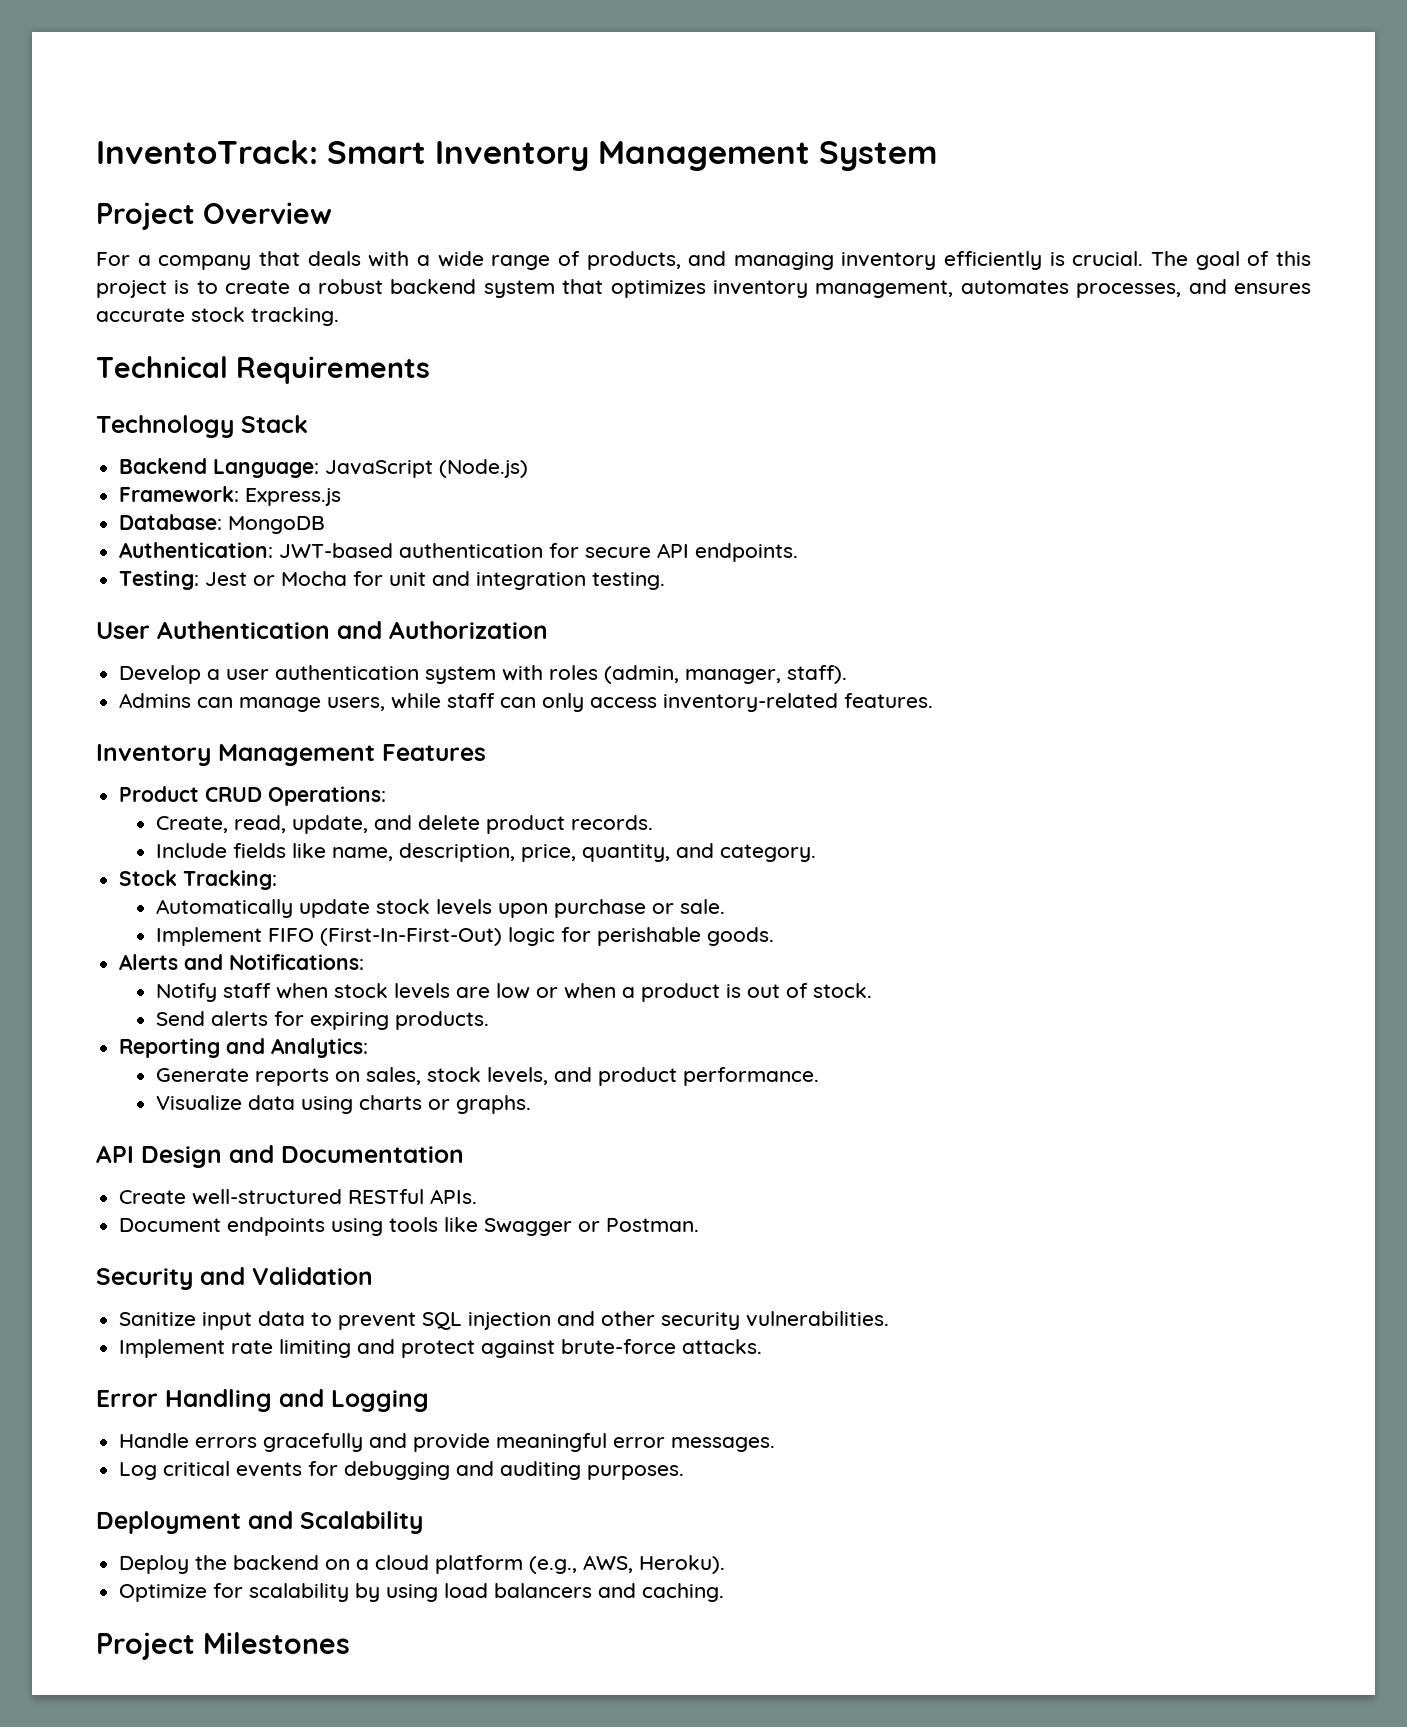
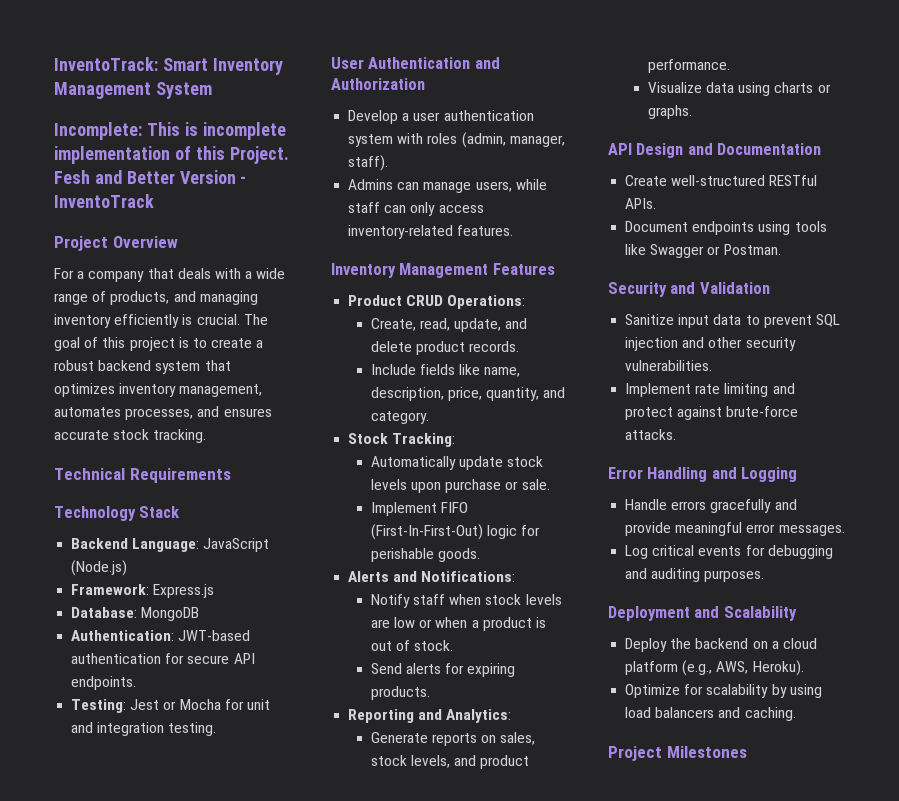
(937, 156) none -> [54,122,286,140] [54,146,289,164] [54,170,247,184] [54,194,154,208] // Incomplete: This is incomplete implementation of this Project. Fesh and Better Version - InventoTrack

